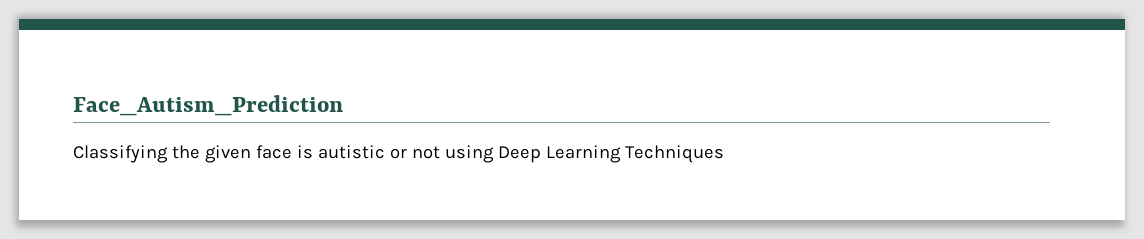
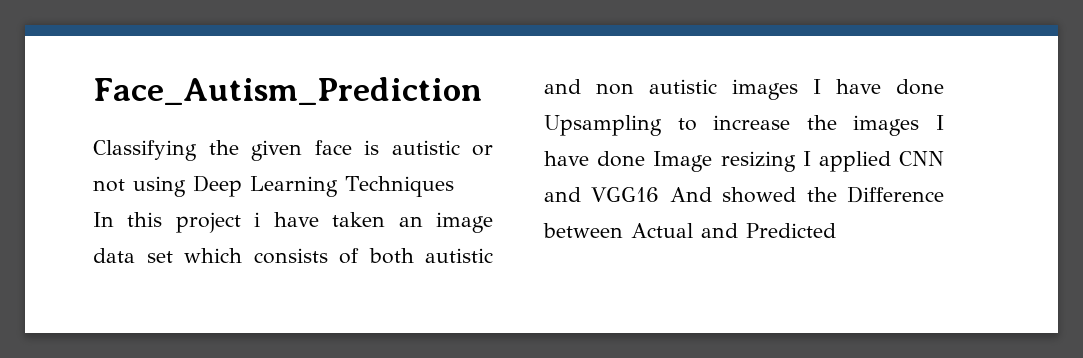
(724, 154) none -> [93,212,493,233] [93,248,493,264] [544,79,944,100] [544,115,944,136] [544,151,944,172] [544,186,944,203] [543,223,836,238] // In this project i have taken an image data set which consists of both autistic and non autistic images I have done Upsampling to increase the images I have done Image resizing I applied CNN and VGG16 And showed the Difference between Actual and Predicted

